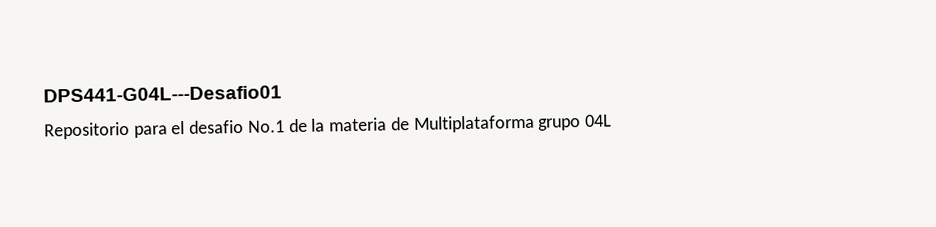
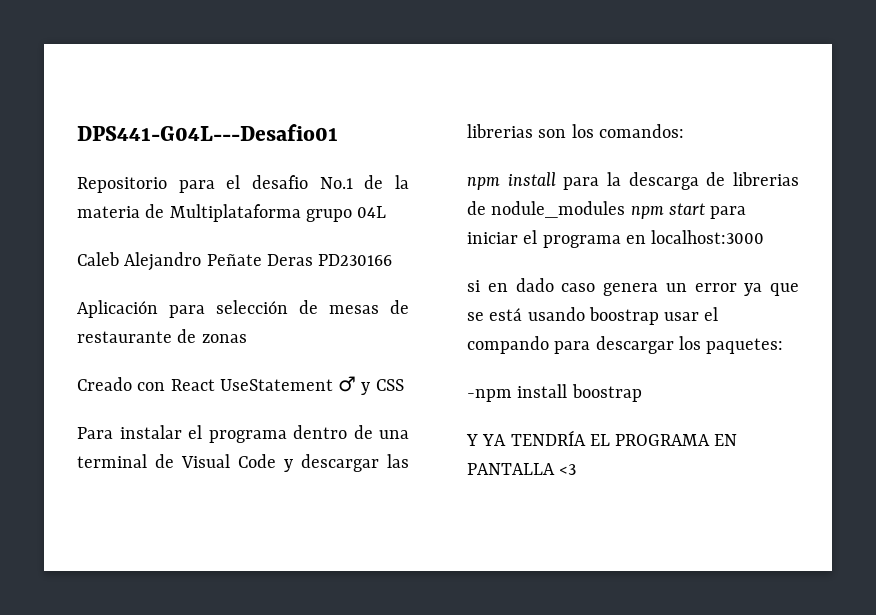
(612, 120) none -> [77,252,393,271] [77,300,409,318] [77,329,247,343] [77,376,404,395] [77,425,409,443] [77,454,409,472] [467,124,684,138] [467,172,799,190] [467,201,747,219] [467,230,765,248] [467,278,799,296] [467,307,719,325] [467,336,784,354] [467,384,642,402] [466,430,738,446] [467,463,577,475] // Caleb Alejandro Peñate Deras PD230166 // Aplicación para selección de mesas de restaurante de zonas // Creado con React UseStatement ♂ y CSS // Para instalar el programa dentro de una terminal de Visual Code y descargar las librerias son los comandos: // npm install para la descarga de librerias de nodule_modules npm start para iniciar el programa en localhost:3000 // si en dado caso genera un error ya que se está usando boostrap usar el compando para descargar los paquetes: // -npm install boostrap // Y YA TENDRÍA EL PROGRAMA EN PANTALLA <3

